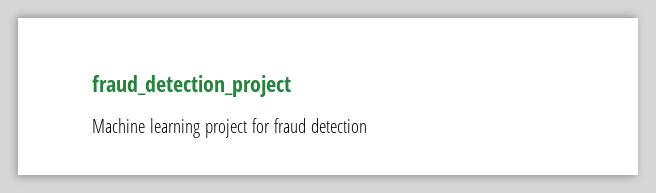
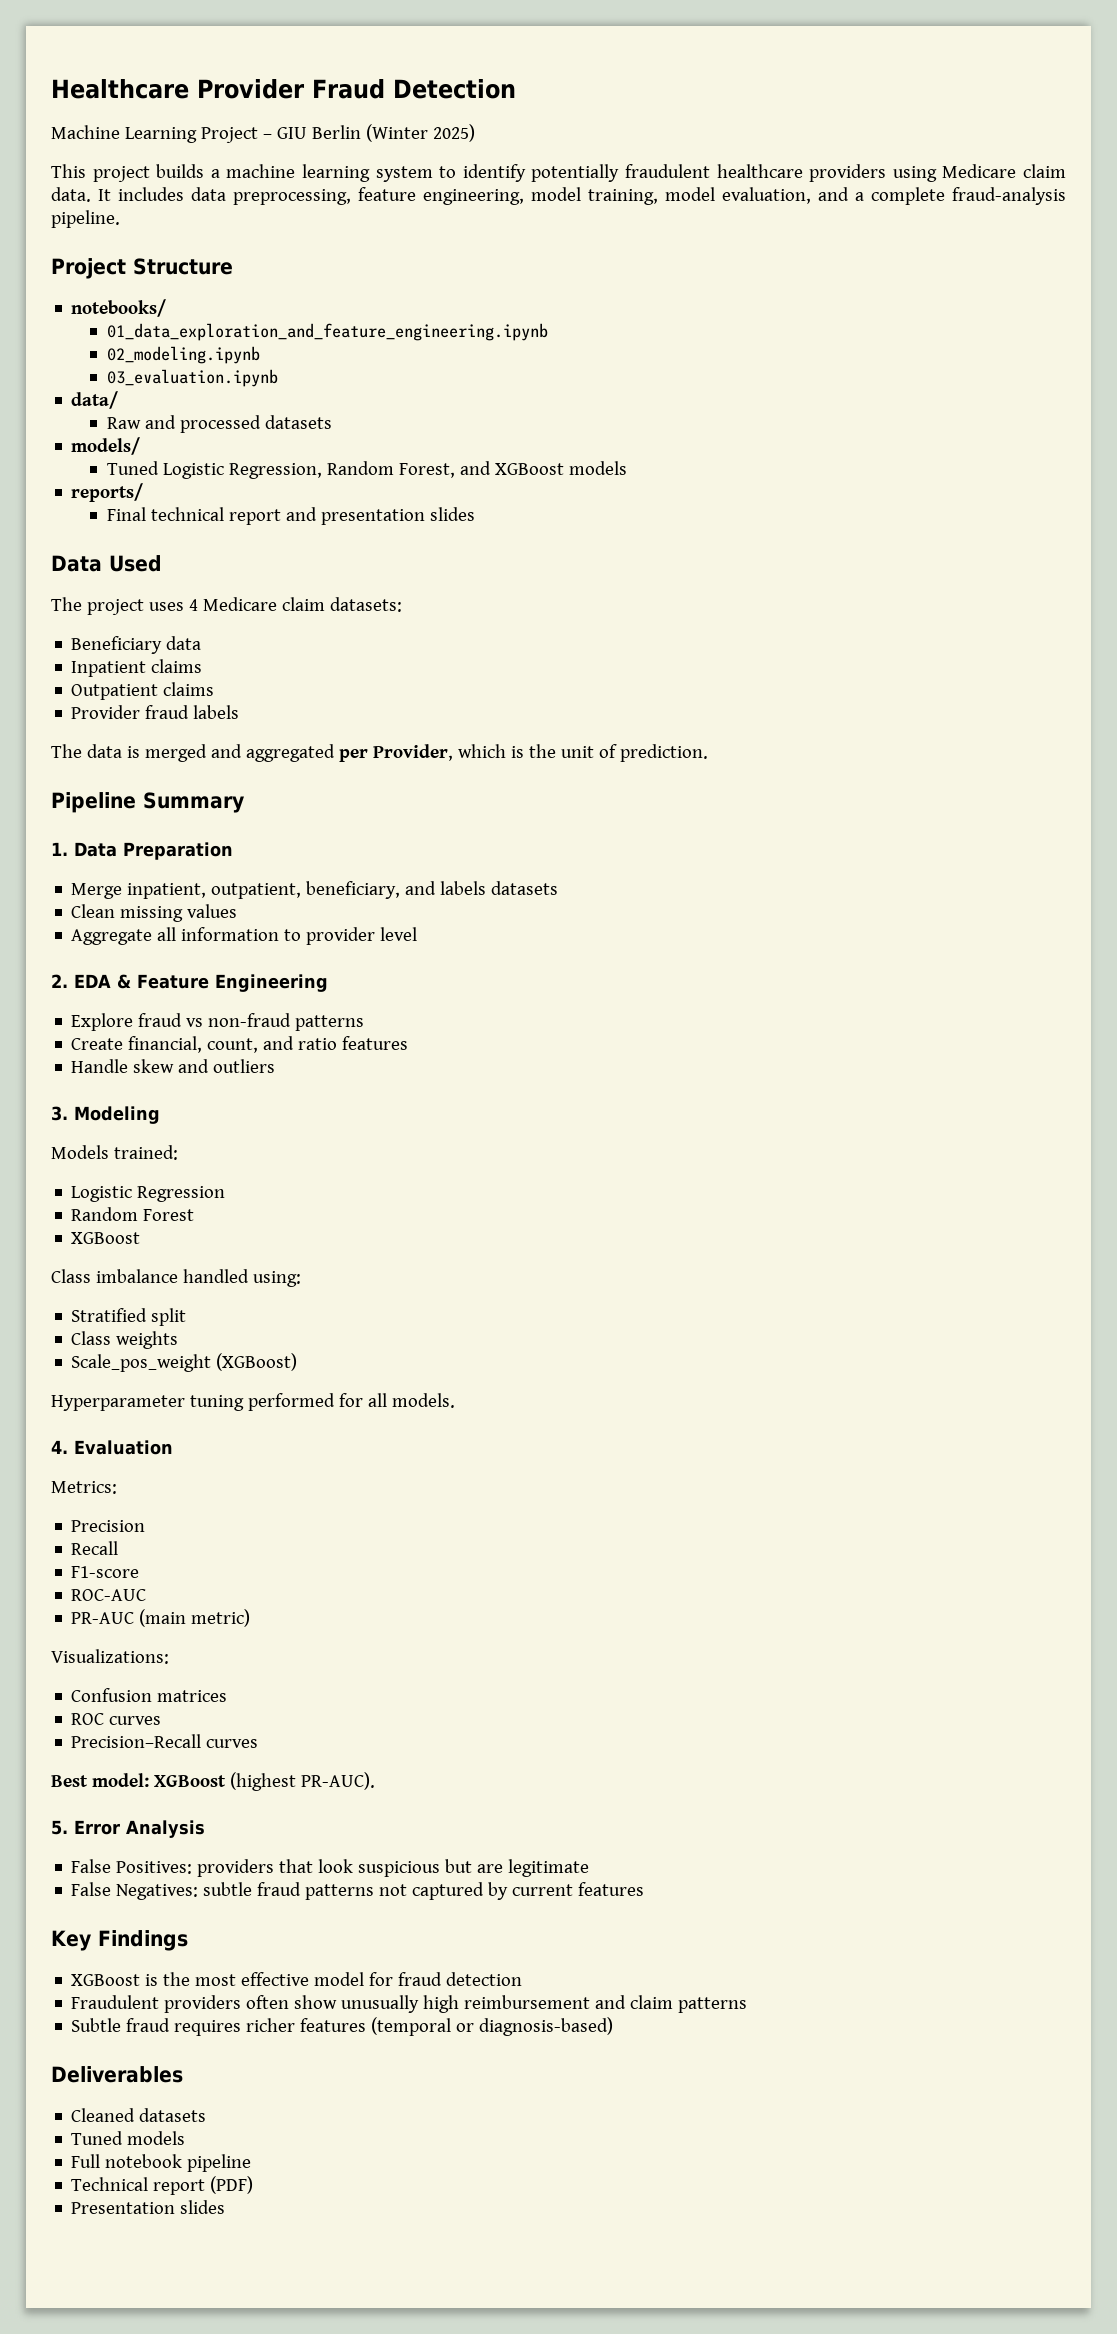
[92,75,291,97] [92,118,367,138] fraud_detection_project // Machine learning project for fraud detection -> [51,79,516,99] [51,124,475,143] [51,164,1067,182] [51,187,1066,205] [51,210,120,228] [51,258,233,279] [71,299,167,317] [106,323,548,341] [106,346,260,364] [106,369,278,387] [71,391,119,409] [106,415,332,433] [71,437,141,455] [106,461,627,479] [71,483,144,502] [106,507,475,525] [51,555,162,572] [51,597,402,615] [71,636,202,654] [71,659,203,677] [71,682,215,700] [71,705,240,719] [51,744,708,762] [51,792,244,813] [51,842,233,860] [71,881,559,899] [71,904,238,922] [71,927,418,945] [51,974,328,992] [71,1013,365,1031] [71,1036,409,1053] [71,1059,276,1073] [51,1106,160,1124] [51,1145,178,1160] [71,1186,226,1202] [71,1207,195,1221] [71,1232,141,1244] [51,1269,301,1287] [71,1308,187,1326] [71,1331,179,1349] [71,1353,298,1372] [51,1393,455,1411] [51,1440,173,1455] [51,1481,117,1494] [71,1520,146,1532] [71,1541,119,1555] [71,1566,140,1578] [71,1589,147,1601] [71,1609,251,1627] [51,1649,169,1664] [71,1688,228,1702] [71,1713,162,1725] [71,1734,259,1748] [51,1772,375,1791] [51,1820,205,1838] [71,1859,590,1877] [71,1882,645,1900] [51,1930,188,1951] [71,1972,523,1986] [71,1995,748,2013] [71,2017,614,2036] [51,2066,183,2083] [71,2108,207,2122] [71,2131,186,2145] [71,2154,252,2172] [71,2176,254,2195] [71,2200,226,2214] Healthcare Provider Fraud Detection // Machine Learning Project – GIU Berlin (Winter 2025) // This project builds a machine learning system to identify potentially fraudulent healthcare providers using Medicare claim data. It includes data preprocessing, feature engineering, model training, model evaluation, and a complete fraud-analysis pipeline. // Project Structure // notebooks/ // 01_data_exploration_and_feature_engineering.ipynb // 02_modeling.ipynb // 03_evaluation.ipynb // data/ // Raw and processed datasets // models/ // Tuned Logistic Regression, Random Forest, and XGBoost models // reports/ // Final technical report and presentation slides // Data Used // The project uses 4 Medicare claim datasets: // Beneficiary data // Inpatient claims // Outpatient claims // Provider fraud labels // The data is merged and aggregated per Provider, which is the unit of prediction. // Pipeline Summary // 1. Data Preparation // Merge inpatient, outpatient, beneficiary, and labels datasets // Clean missing values // Aggregate all information to provider level // 2. EDA & Feature Engineering // Explore fraud vs non-fraud patterns // Create financial, count, and ratio features // Handle skew and outliers // 3. Modeling // Models trained: // Logistic Regression // Random Forest // XGBoost // Class imbalance handled using: // Stratified split // Class weights // Scale_pos_weight (XGBoost) // Hyperparameter tuning performed for all models. // 4. Evaluation // Metrics: // Precision // Recall // F1-score // ROC-AUC // PR-AUC (main metric) // Visualizations: // Confusion matrices // ROC curves // Precision–Recall curves // Best model: XGBoost (highest PR-AUC). // 5. Error Analysis // False Positives: providers that look suspicious but are legitimate // False Negatives: subtle fraud patterns not captured by current features // Key Findings // XGBoost is the most effective model for fraud detection // Fraudulent providers often show unusually high reimbursement and claim patterns // Subtle fraud requires richer features (temporal or diagnosis-based) // Deliverables // Cleaned datasets // Tuned models // Full notebook pipeline // Technical report (PDF) // Presentation slides

